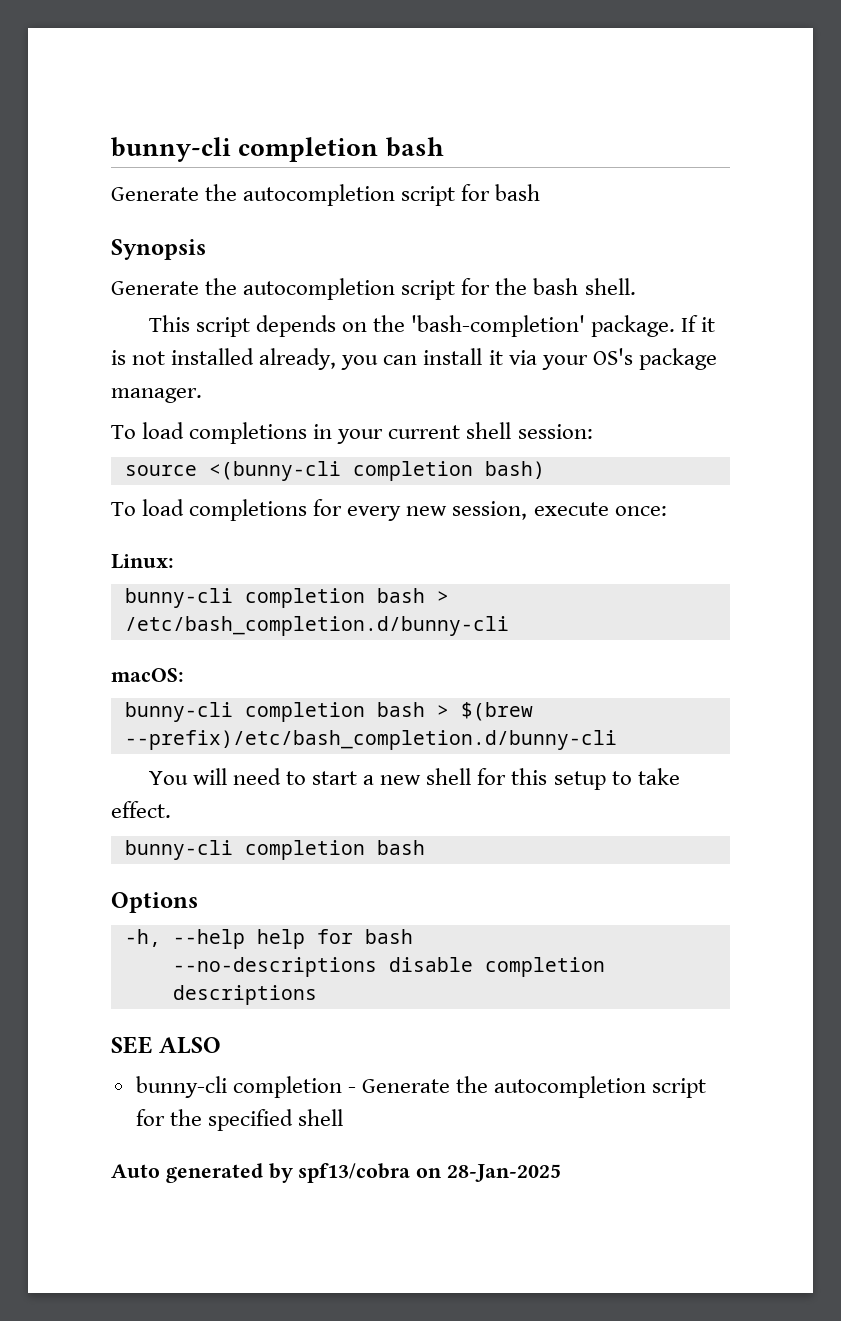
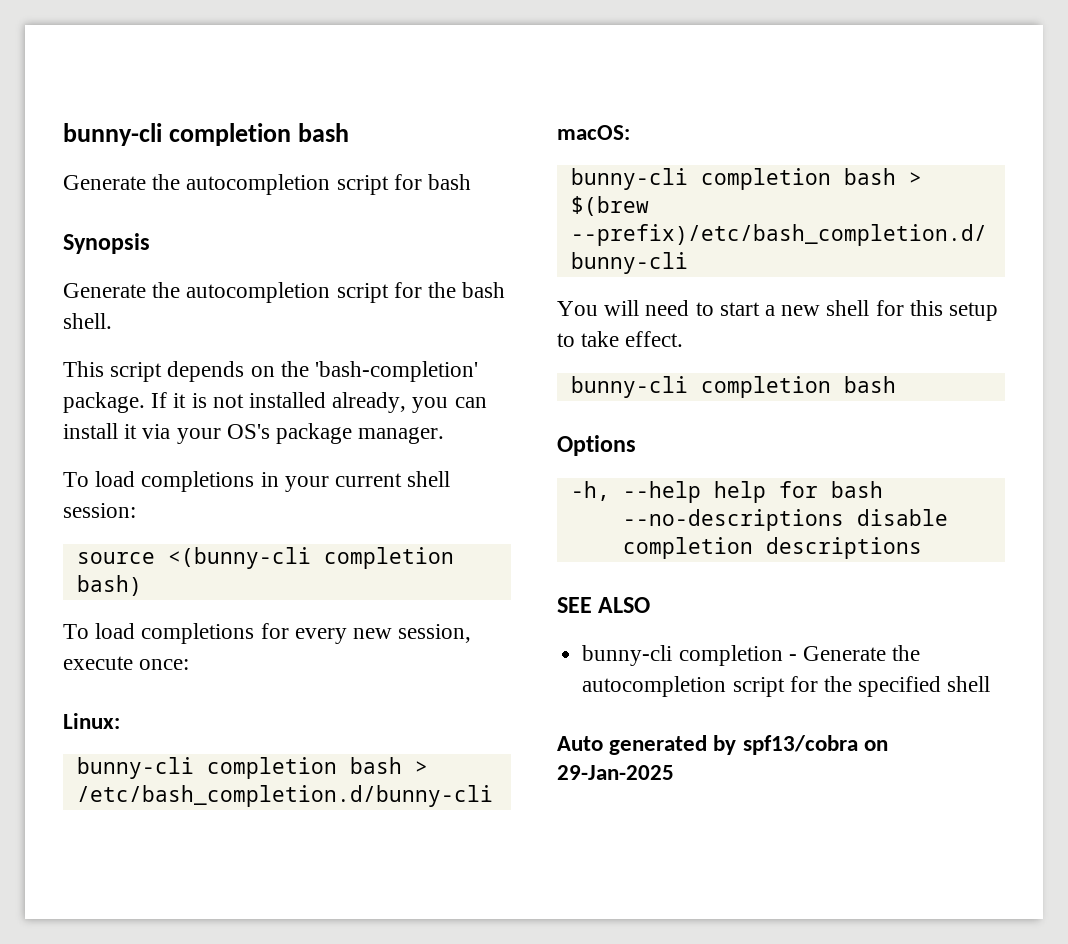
[447,1164,562,1182] 28-Jan-2025 -> [557,765,674,780] 29-Jan-2025

